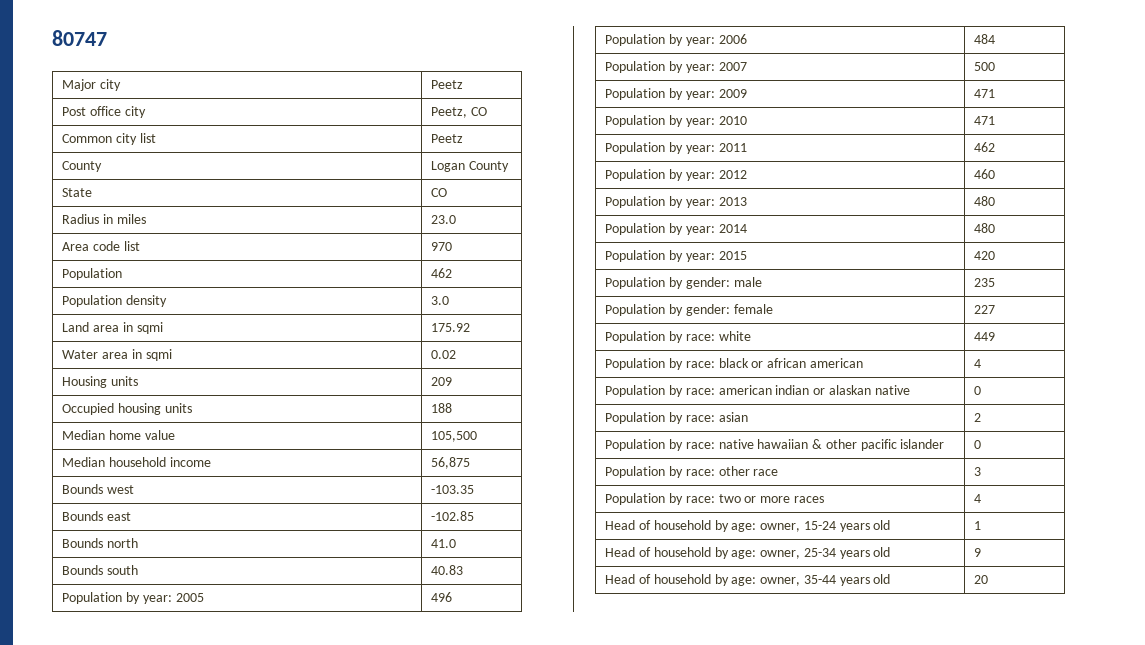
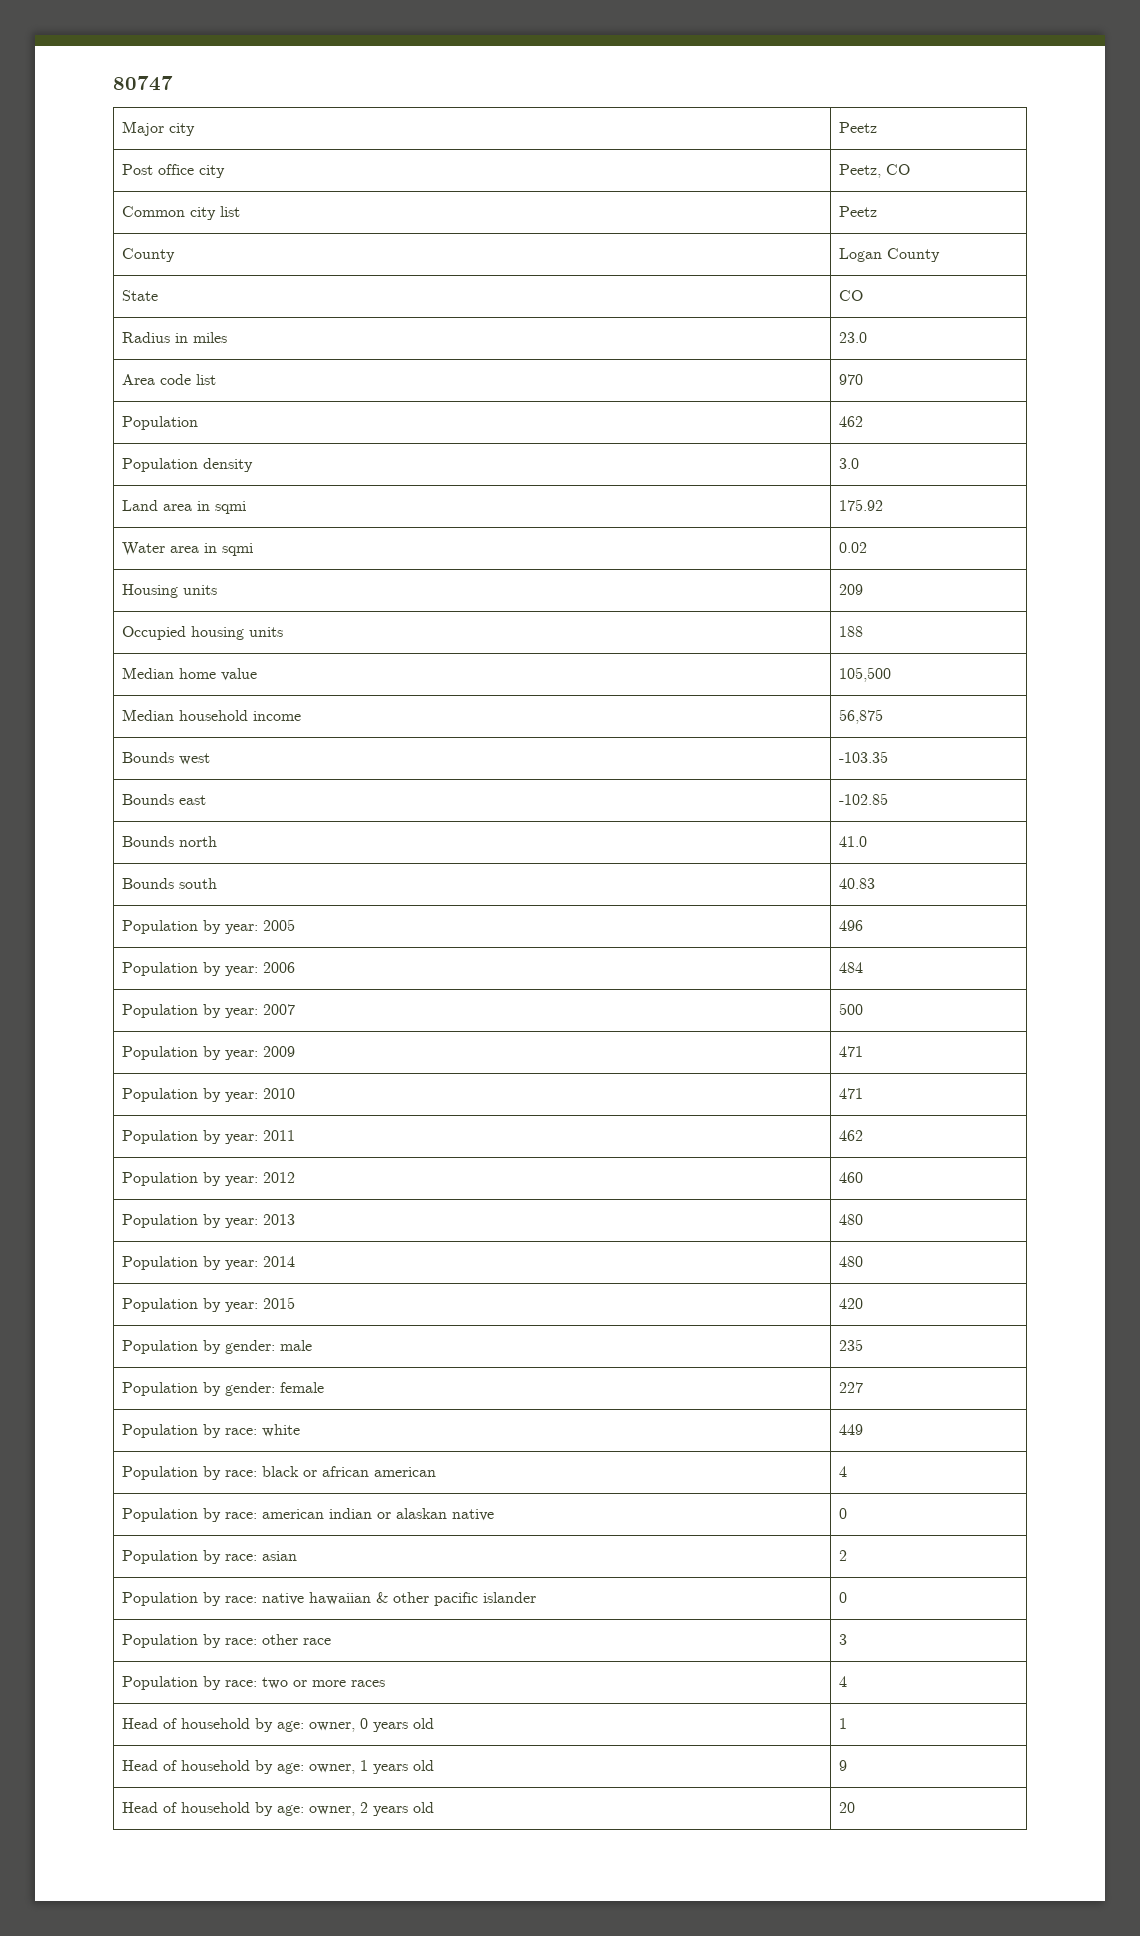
[803,521,836,530] 15-24 -> [359,1718,368,1729] 0
[803,548,836,557] 25-34 -> [359,1760,368,1771] 1
[803,575,836,584] 35-44 -> [359,1802,368,1813] 2

